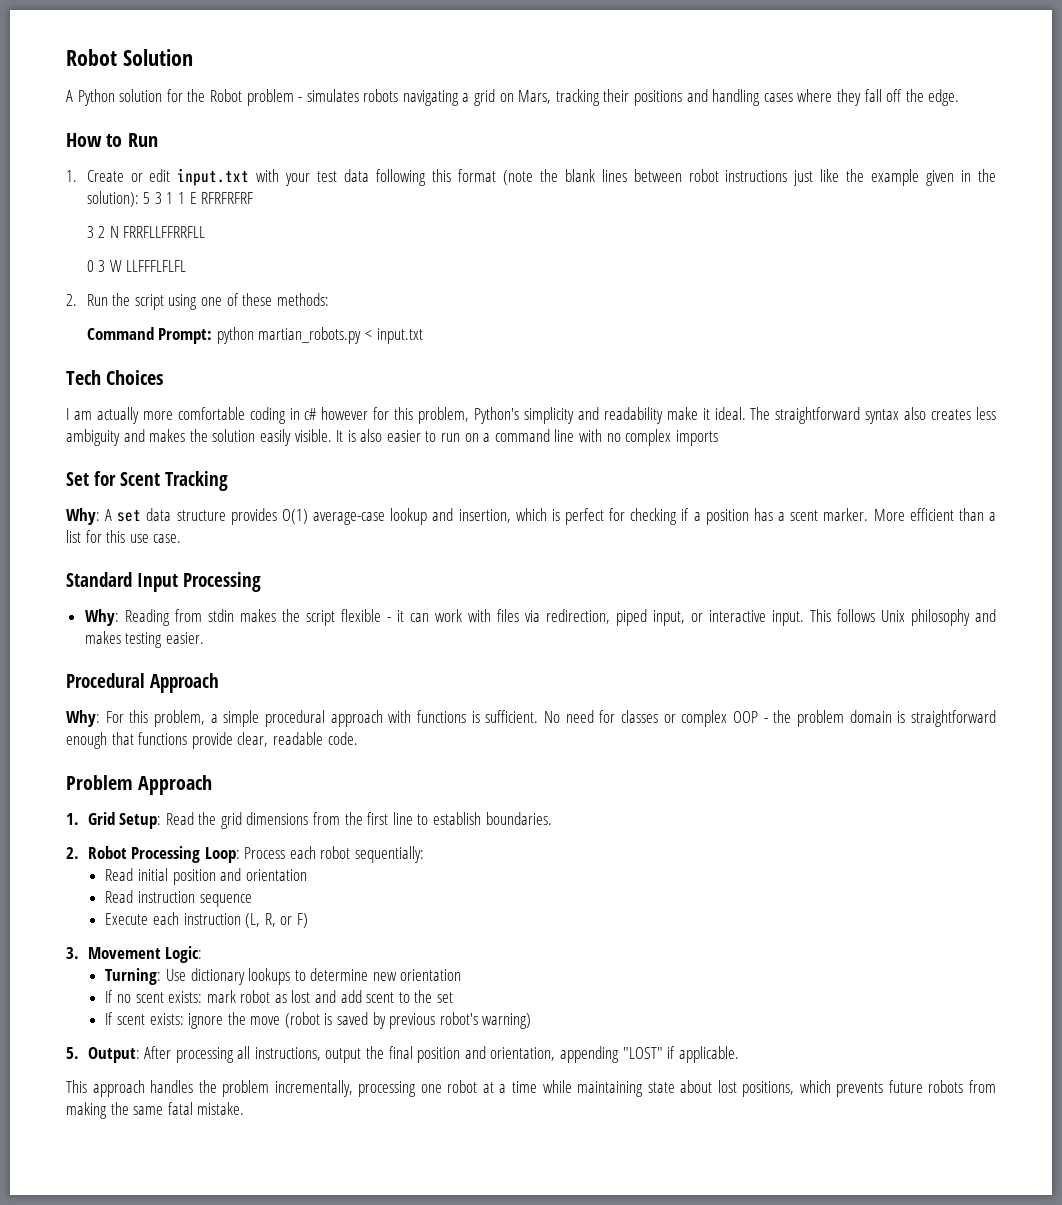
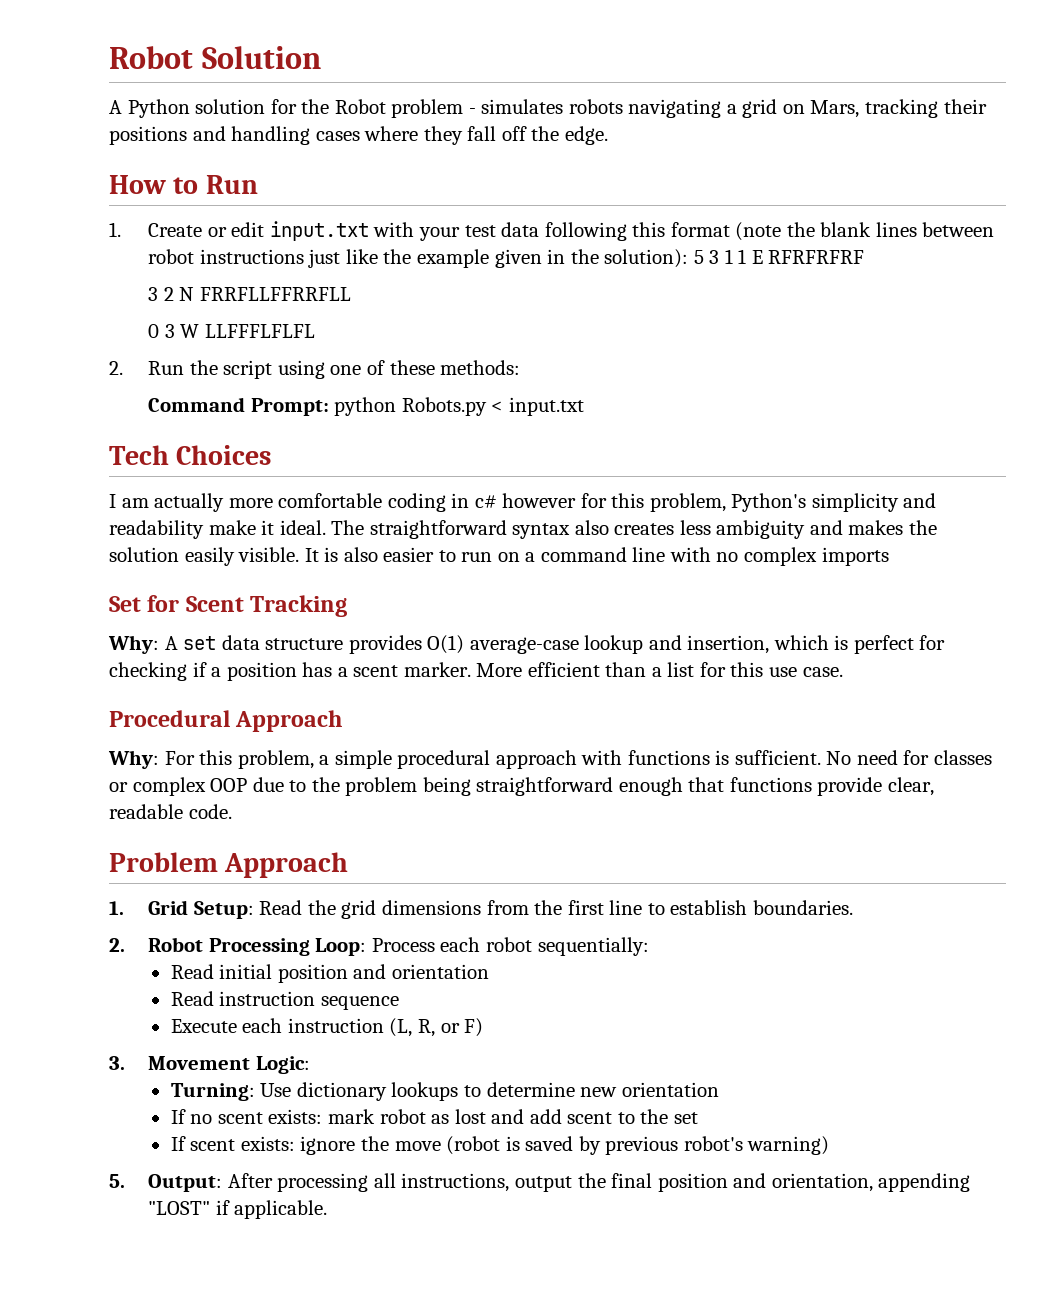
[258,327,362,344] martian_robots.py -> [401,397,487,416] Robots.py
[66,572,261,592] [84,609,996,626] [84,631,204,648] // Standard Input Processing // Why: Reading from stdin makes the script flexible - it can work with files via redirection, piped input, or interactive input. This follows Unix philosophy and makes testing easier. -> (843, 672) none
[763,710,906,727] - the problem domain is -> [252,777,471,796] due to the problem being
[66,1080,996,1097] [66,1102,245,1119] // This approach handles the problem incrementally, processing one robot at a time while maintaining state about lost positions, which prevents future robots from making the same fatal mistake. -> (328, 1209) none

